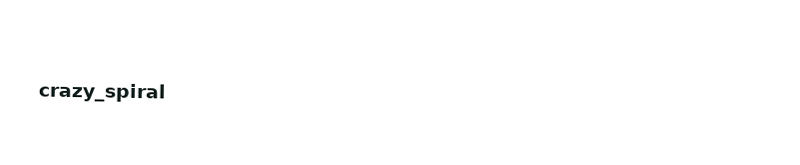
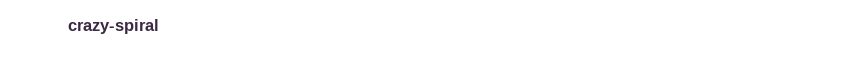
[38,82,166,103] crazy_spiral -> [68,19,159,34] crazy-spiral

